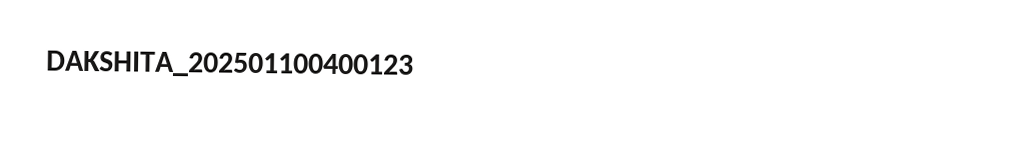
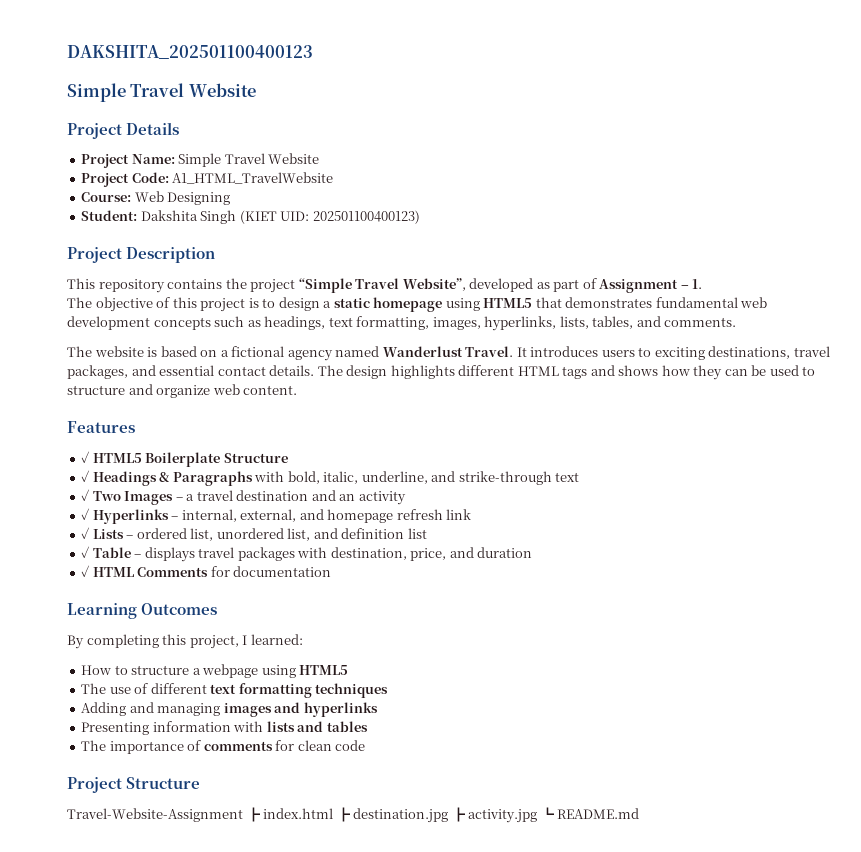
(414, 64) none -> [67,83,256,102] [67,122,180,139] [81,153,320,168] [81,172,334,187] [81,191,231,205] [81,210,420,224] [67,247,216,263] [67,278,703,293] [67,297,768,312] [67,316,737,331] [67,346,830,361] [67,365,816,380] [67,384,298,398] [67,421,135,433] [81,451,288,467] [81,470,580,486] [81,489,406,505] [81,508,472,524] [81,527,427,541] [81,546,533,562] [81,565,332,577] [67,603,218,619] [67,634,303,649] [81,664,349,678] [81,683,389,698] [81,702,378,717] [81,721,368,735] [81,740,366,754] [67,777,201,793] [67,807,640,823] // Simple Travel Website // Project Details // Project Name: Simple Travel Website // Project Code: A1_HTML_TravelWebsite // Course: Web Designing // Student: Dakshita Singh (KIET UID: 202501100400123) // Project Description // This repository contains the project “Simple Travel Website”, developed as part of Assignment – 1. // The objective of this project is to design a static homepage using HTML5 that demonstrates fundamental web development concepts such as headings, text formatting, images, hyperlinks, lists, tables, and comments. // The website is based on a fictional agency named Wanderlust Travel. It introduces users to exciting destinations, travel packages, and essential contact details. The design highlights different HTML tags and shows how they can be used to structure and organize web content. // Features // ✓ HTML5 Boilerplate Structure // ✓ Headings & Paragraphs with bold, italic, underline, and strike-through text // ✓ Two Images – a travel destination and an activity // ✓ Hyperlinks – internal, external, and homepage refresh link // ✓ Lists – ordered list, unordered list, and definition list // ✓ Table – displays travel packages with destination, price, and duration // ✓ HTML Comments for documentation // Learning Outcomes // By completing this project, I learned: // How to structure a webpage using HTML5 // The use of different text formatting techniques // Adding and managing images and hyperlinks // Presenting information with lists and tables // The importance of comments for clean code // Project Structure // Travel-Website-Assignment ┣ index.html ┣ destination.jpg ┣ activity.jpg ┗ README.md

